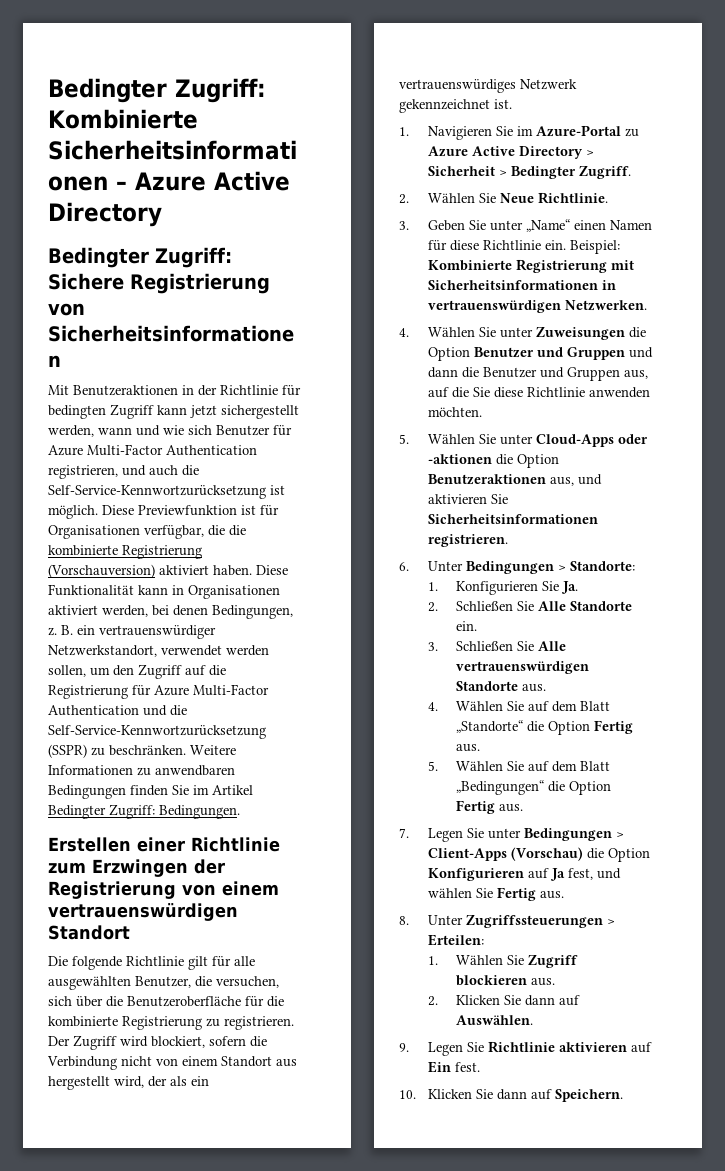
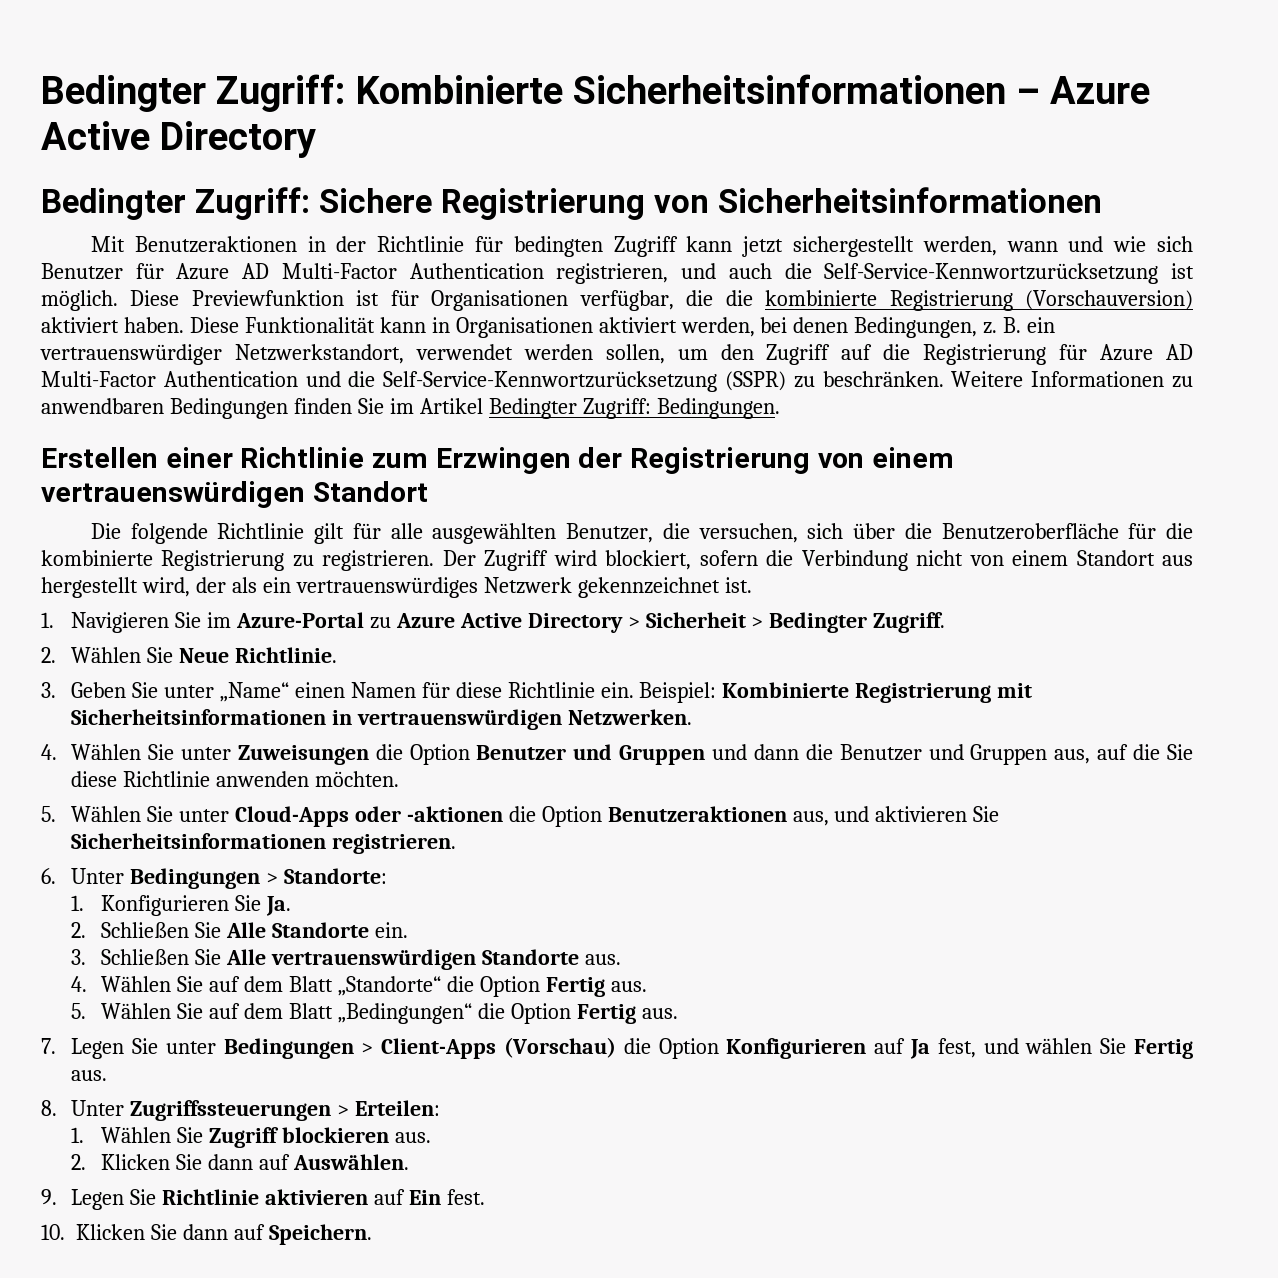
(83, 450) none -> [242,263,270,279] AD
(189, 690) none -> [1165,344,1193,360] AD

